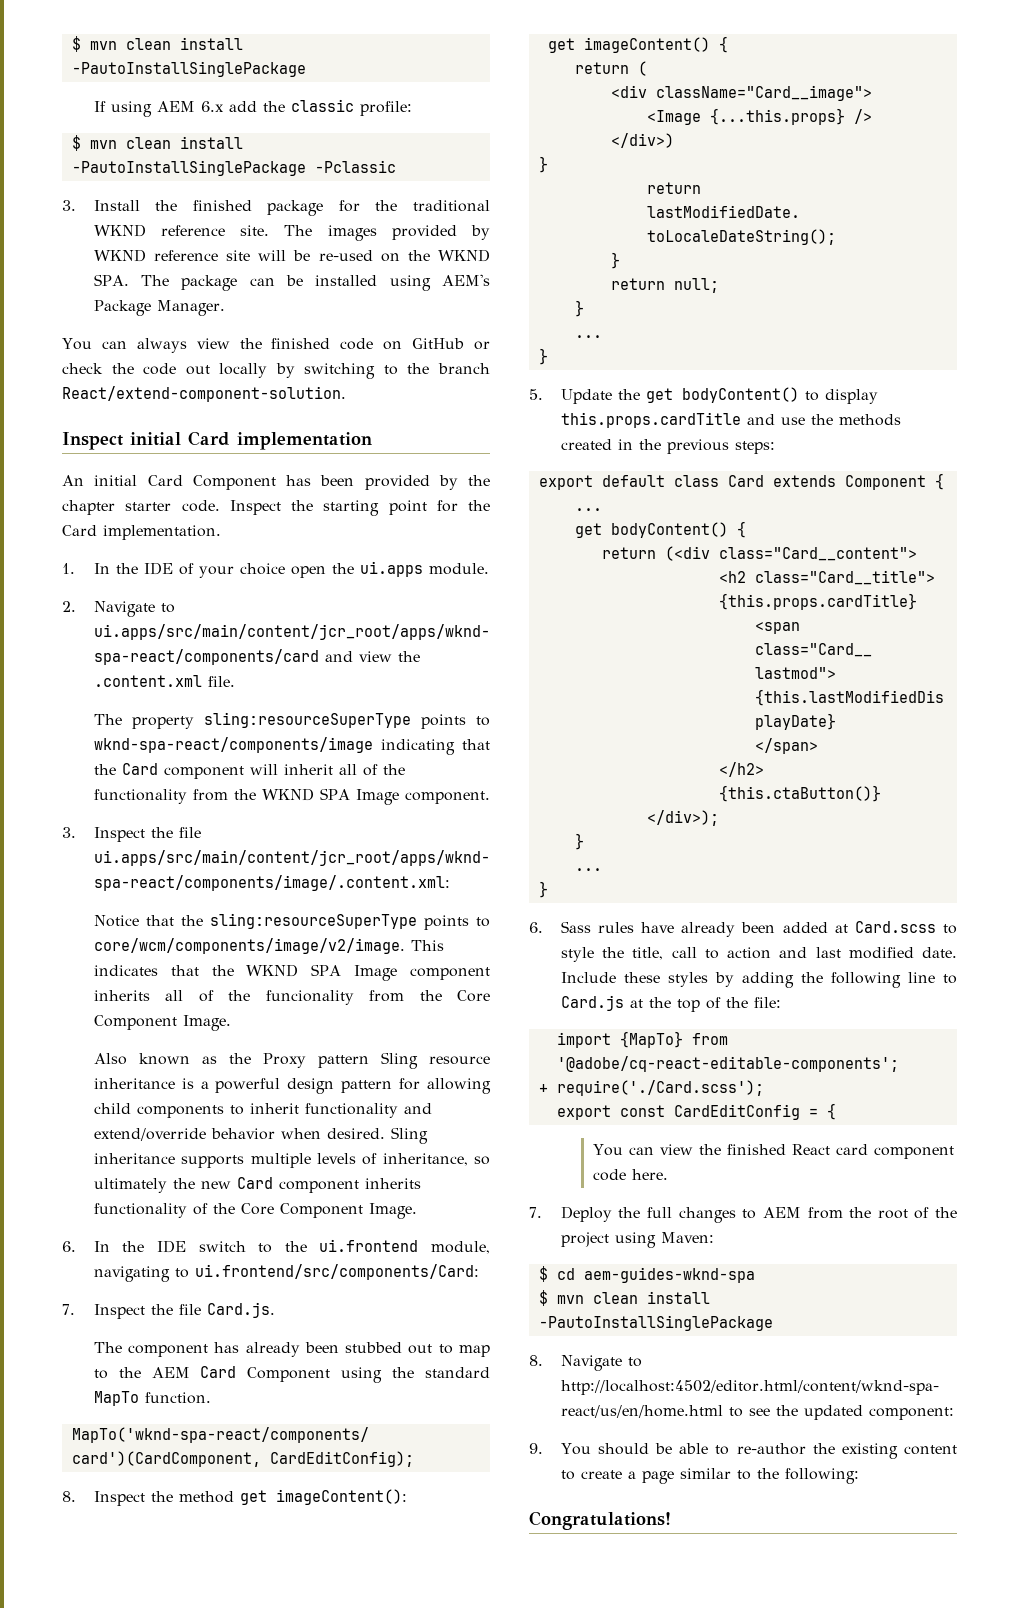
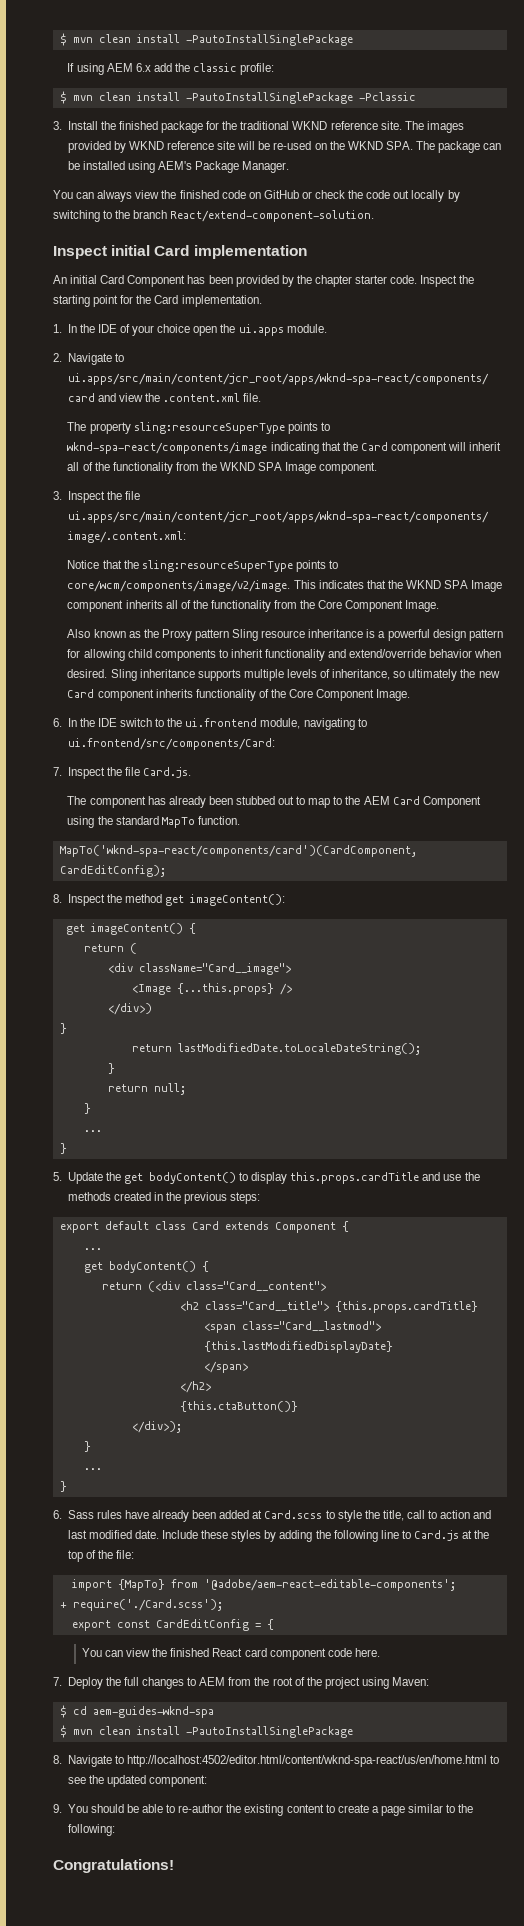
[265,990,354,1005] funcionality -> [210,600,271,612] functionality
[556,1056,899,1072] '@adobe/cq-react-editable-components'; -> [203,1579,456,1591] '@adobe/aem-react-editable-components';

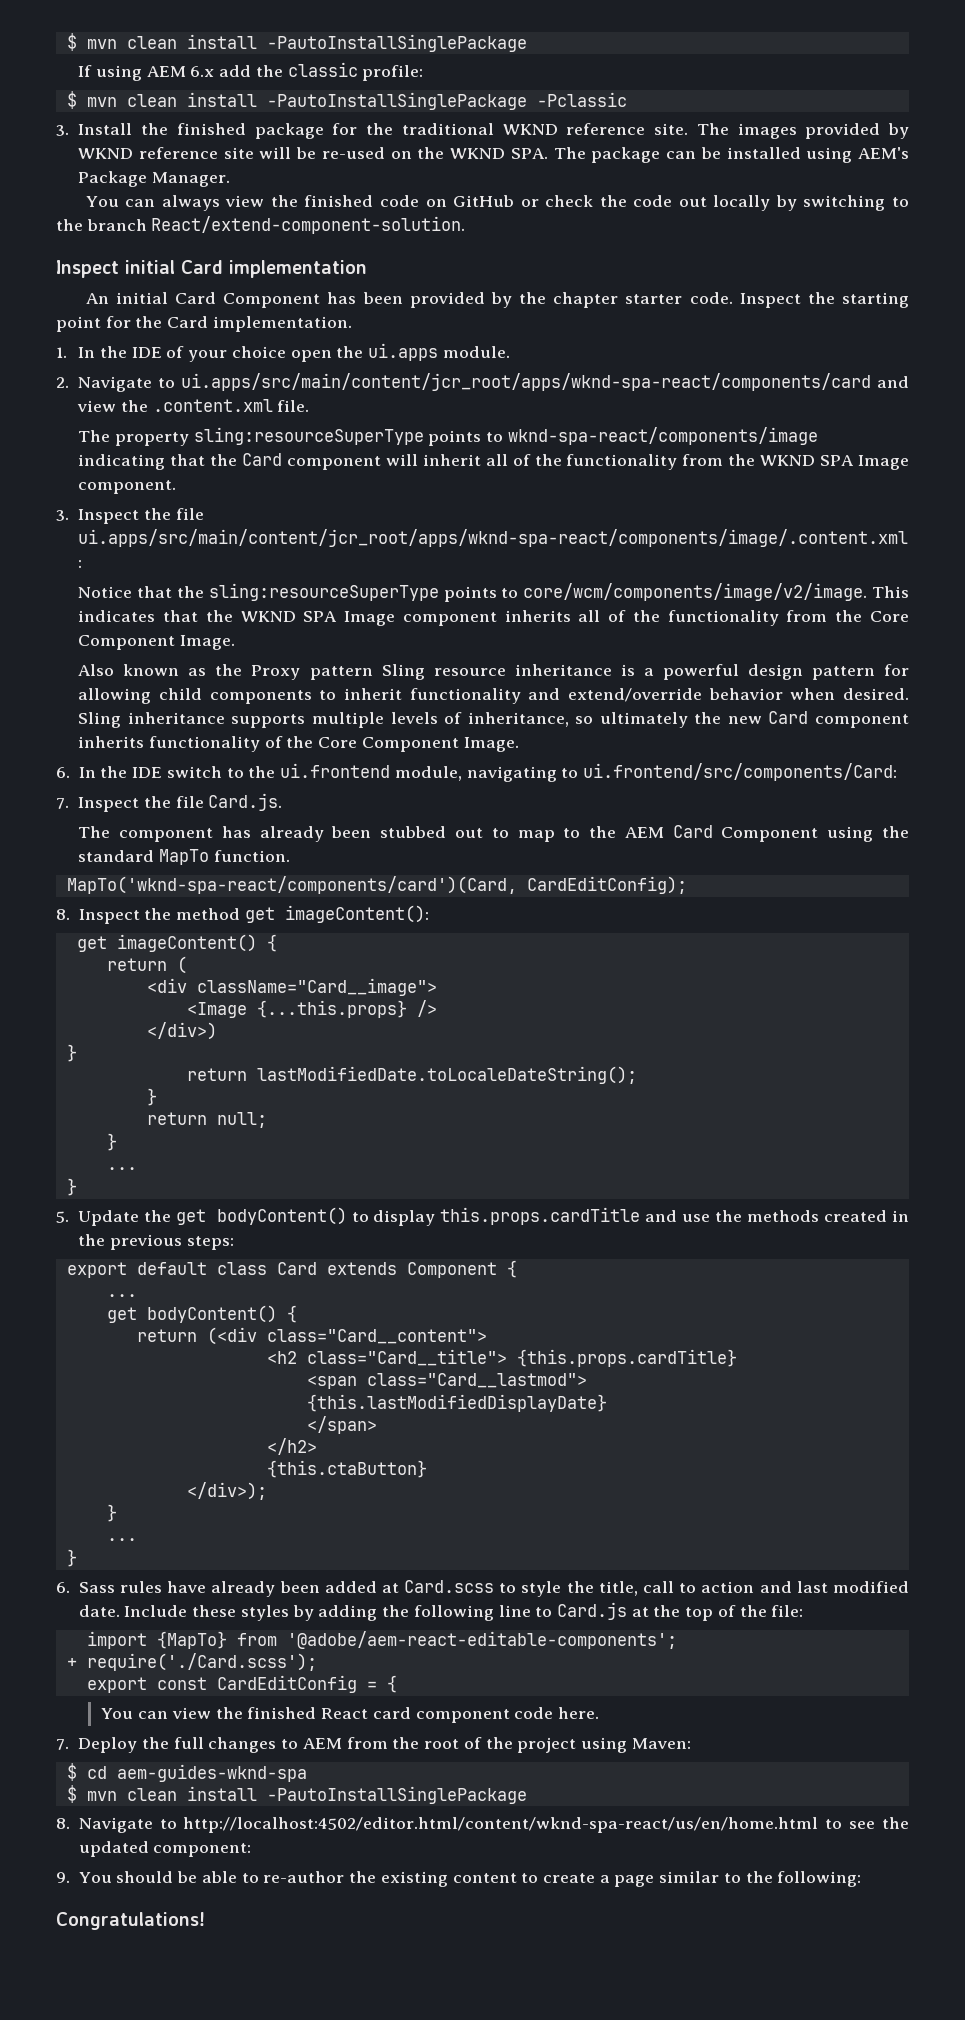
[59,845,417,857] MapTo('wknd-spa-react/components/card')(CardComponent, -> [66,876,517,894] MapTo('wknd-spa-react/components/card')(Card,
[179,1401,298,1412] {this.ctaButton()} -> [266,1460,427,1478] {this.ctaButton}

